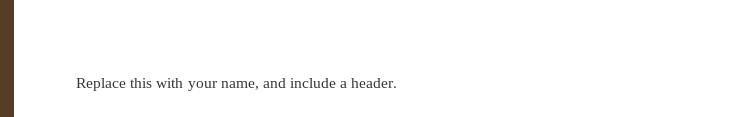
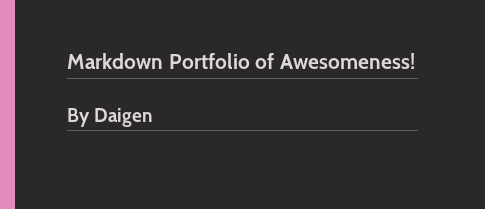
[76,78,398,91] Replace this with your name, and include a header. -> [67,53,416,69] [67,108,153,127] Markdown Portfolio of Awesomeness! // By Daigen

